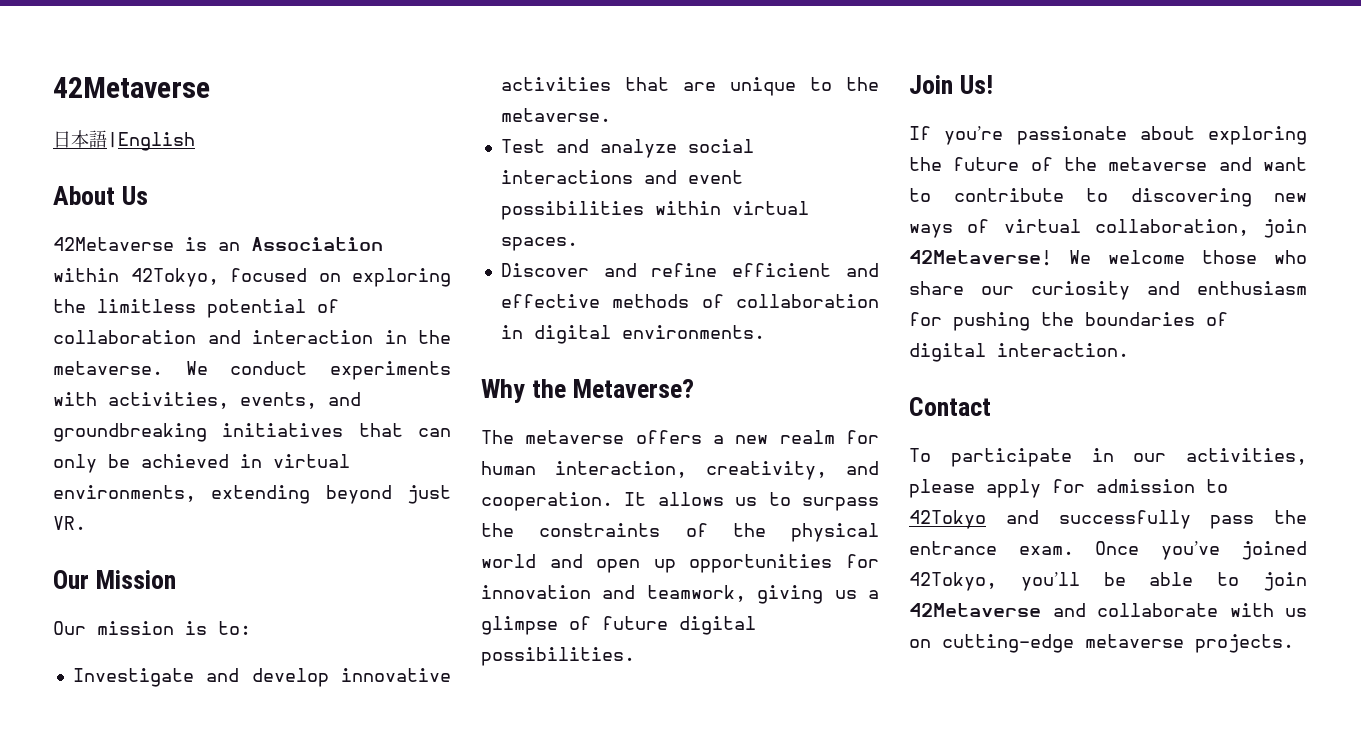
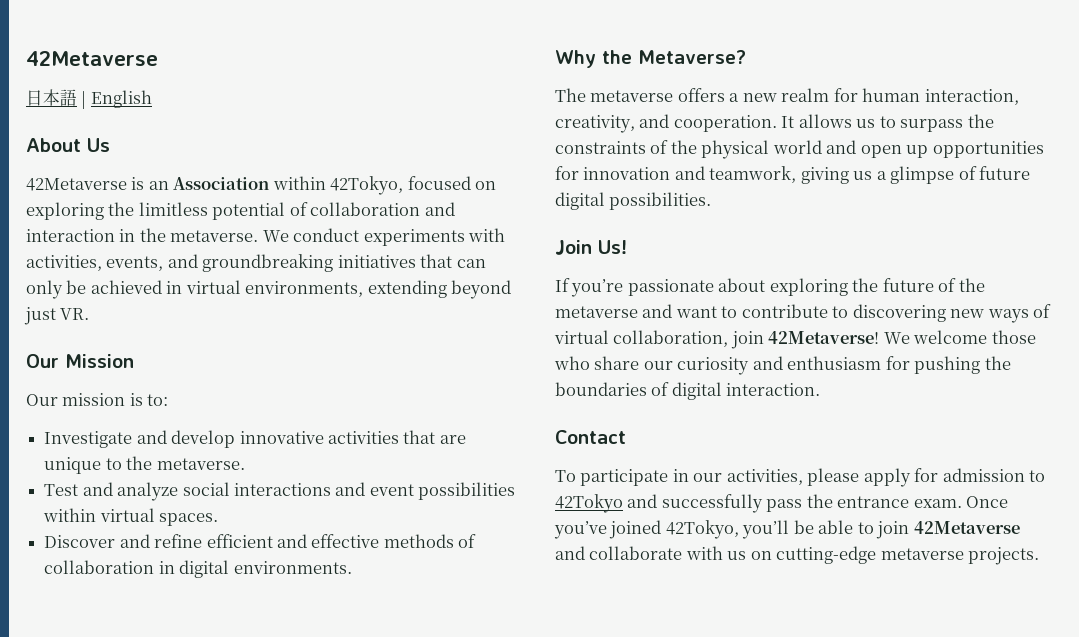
[107,132,195,151] |English -> [81,90,152,109] | English

